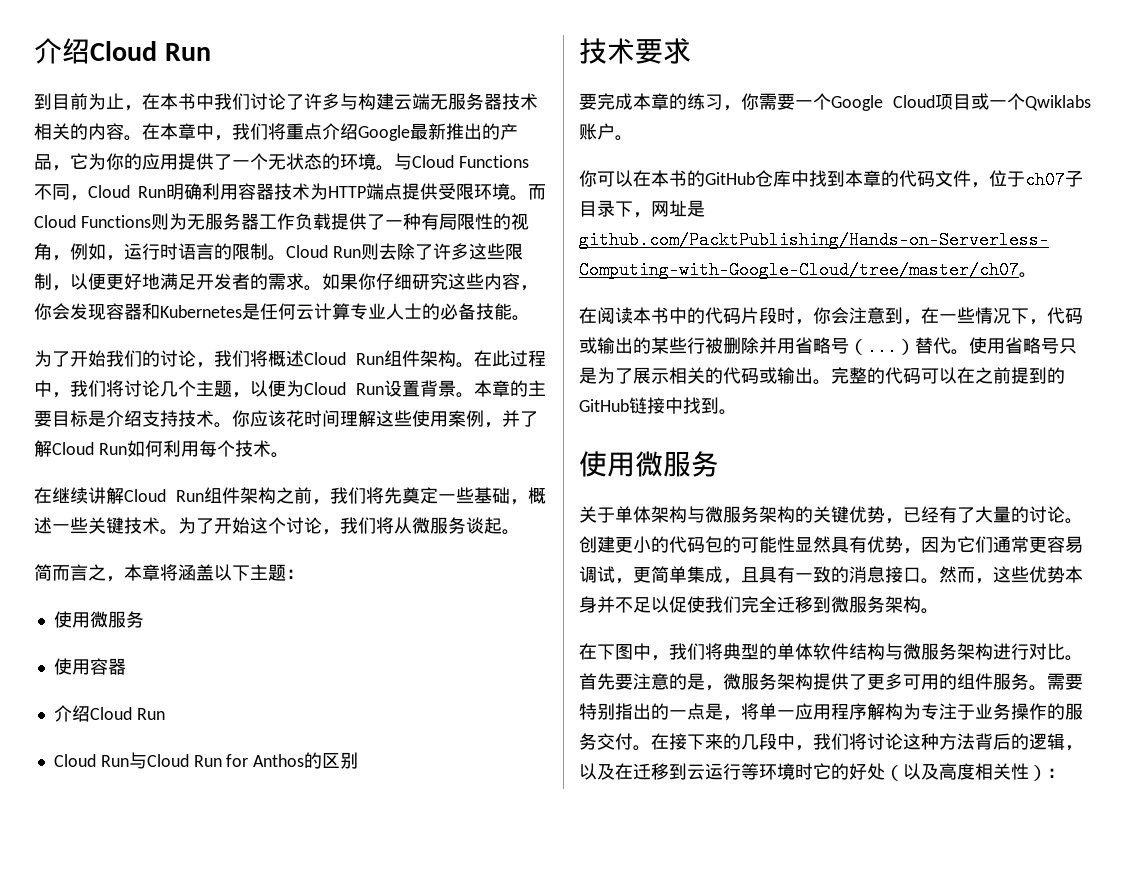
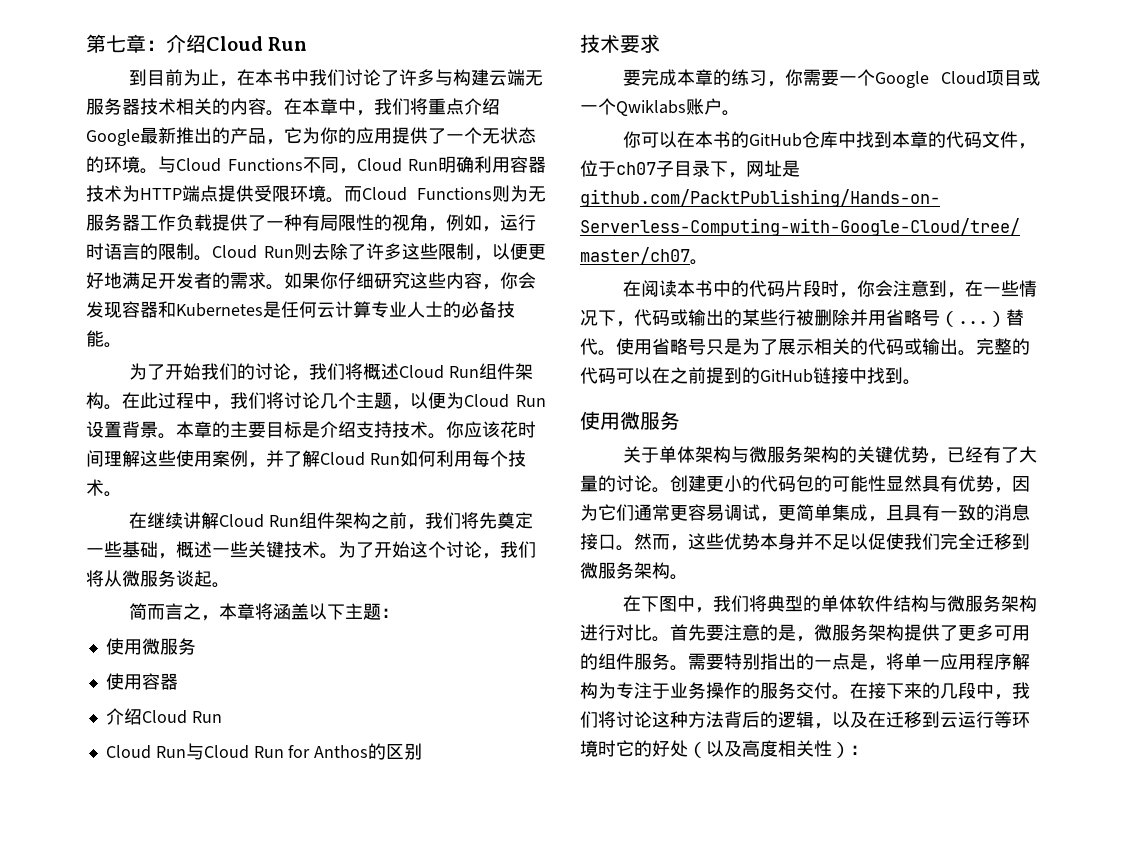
(34, 51) none -> [86,34,166,53] 第七章：

